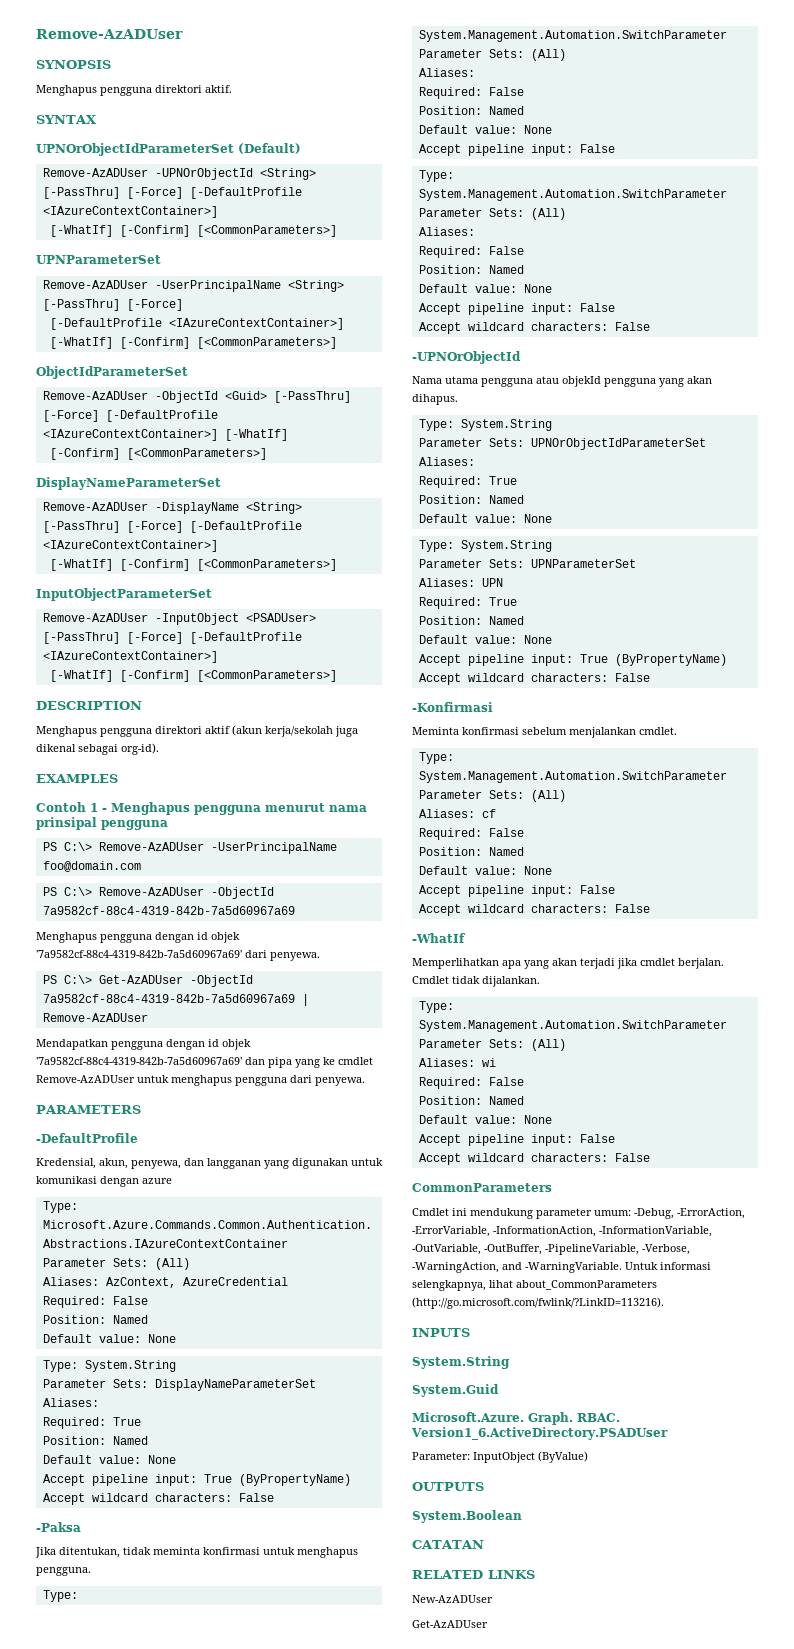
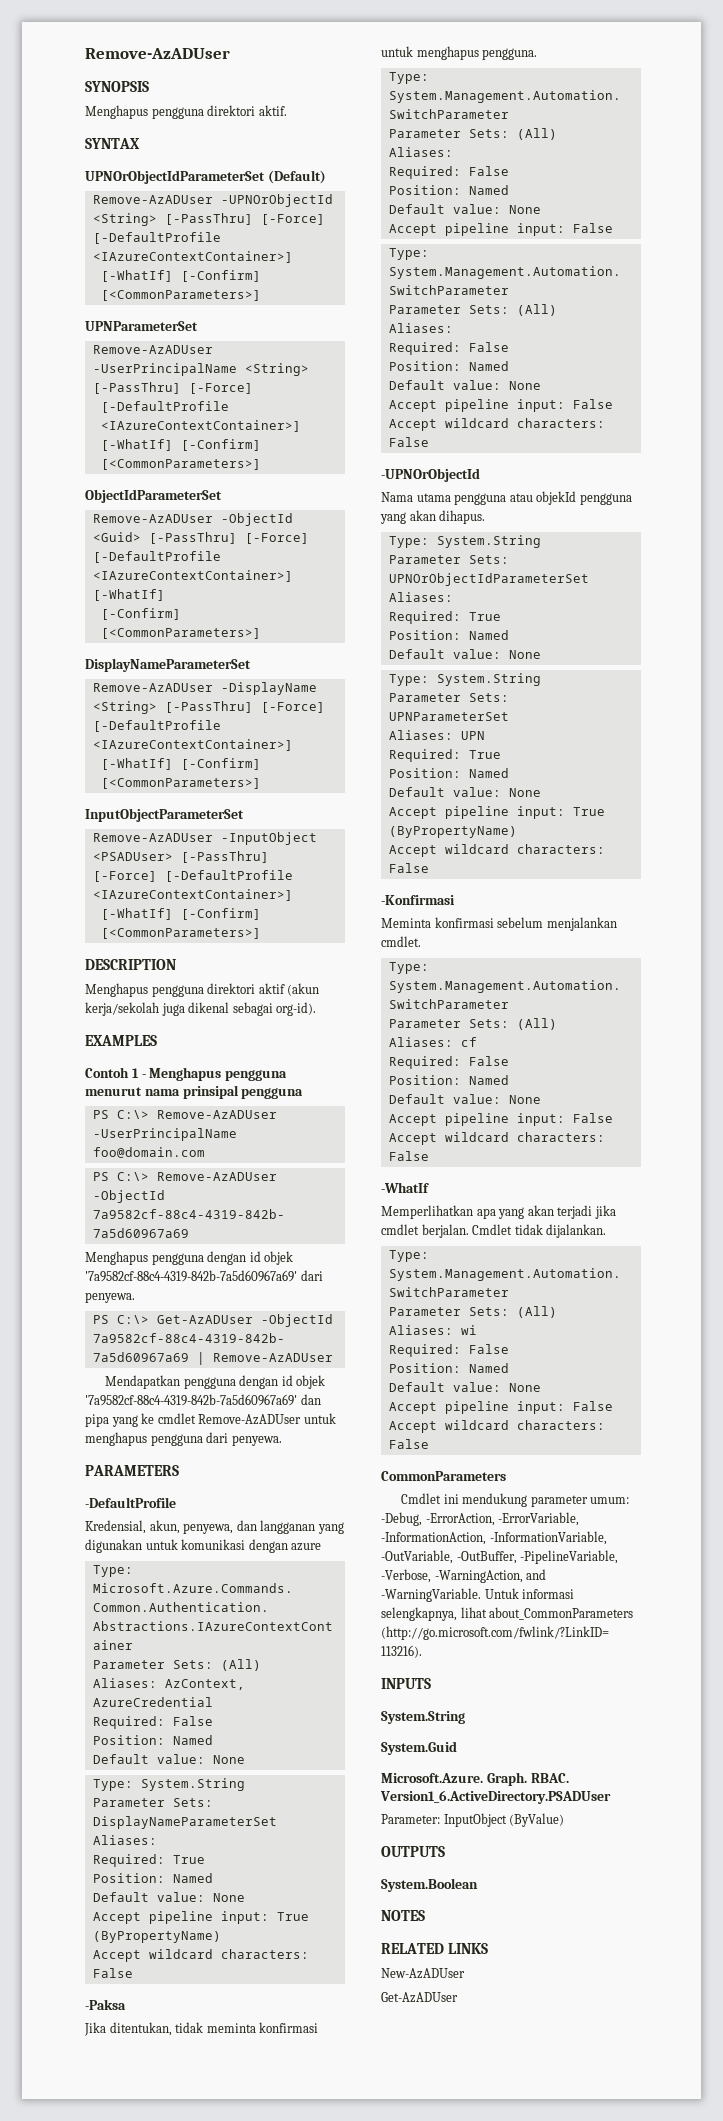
[412,1540,484,1549] CATATAN -> [381,1910,425,1921] NOTES

